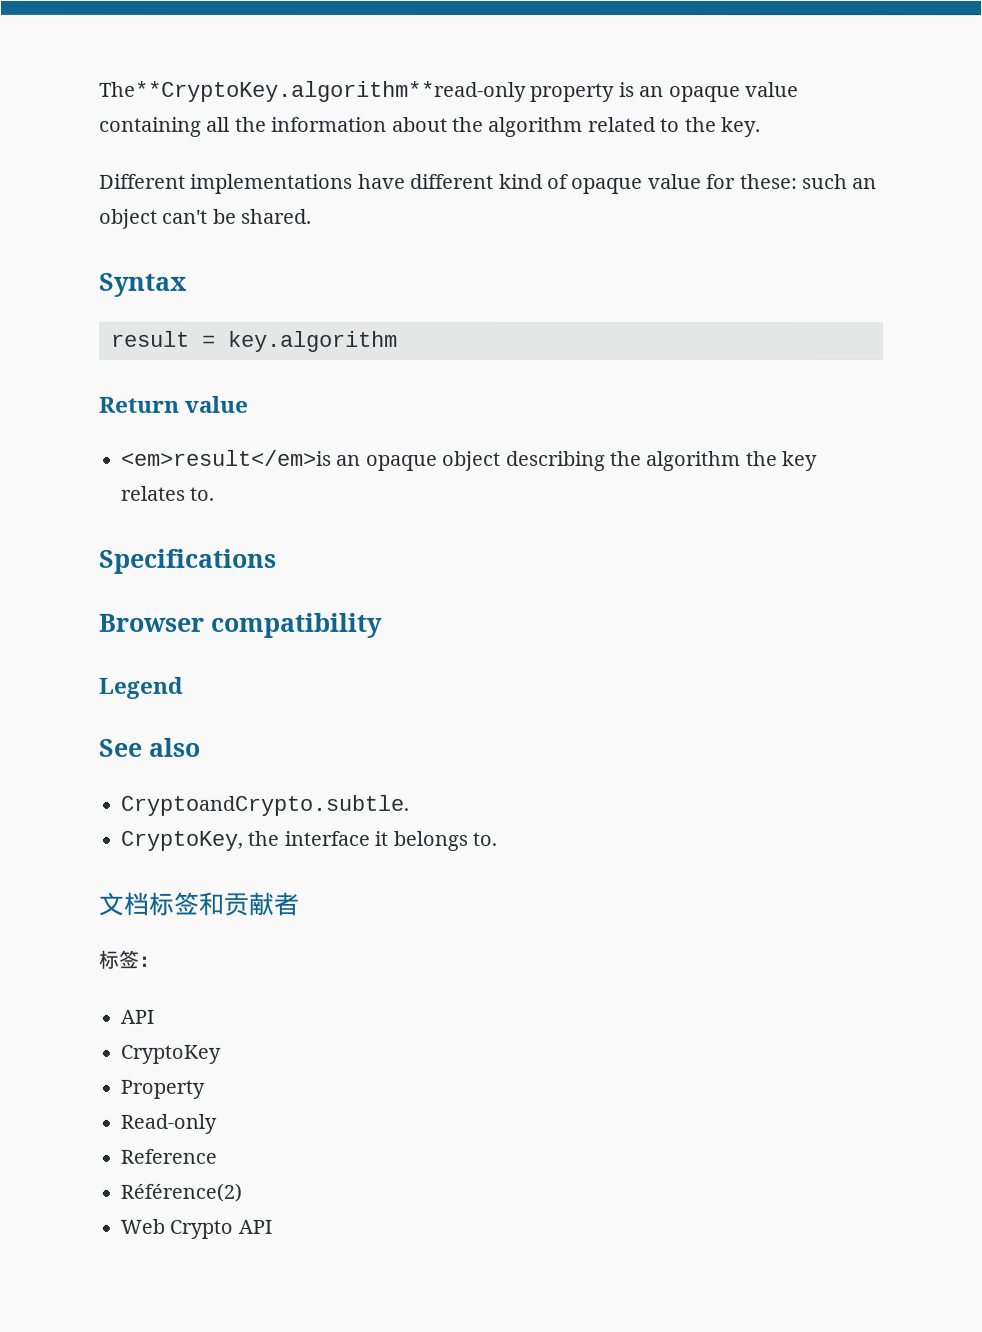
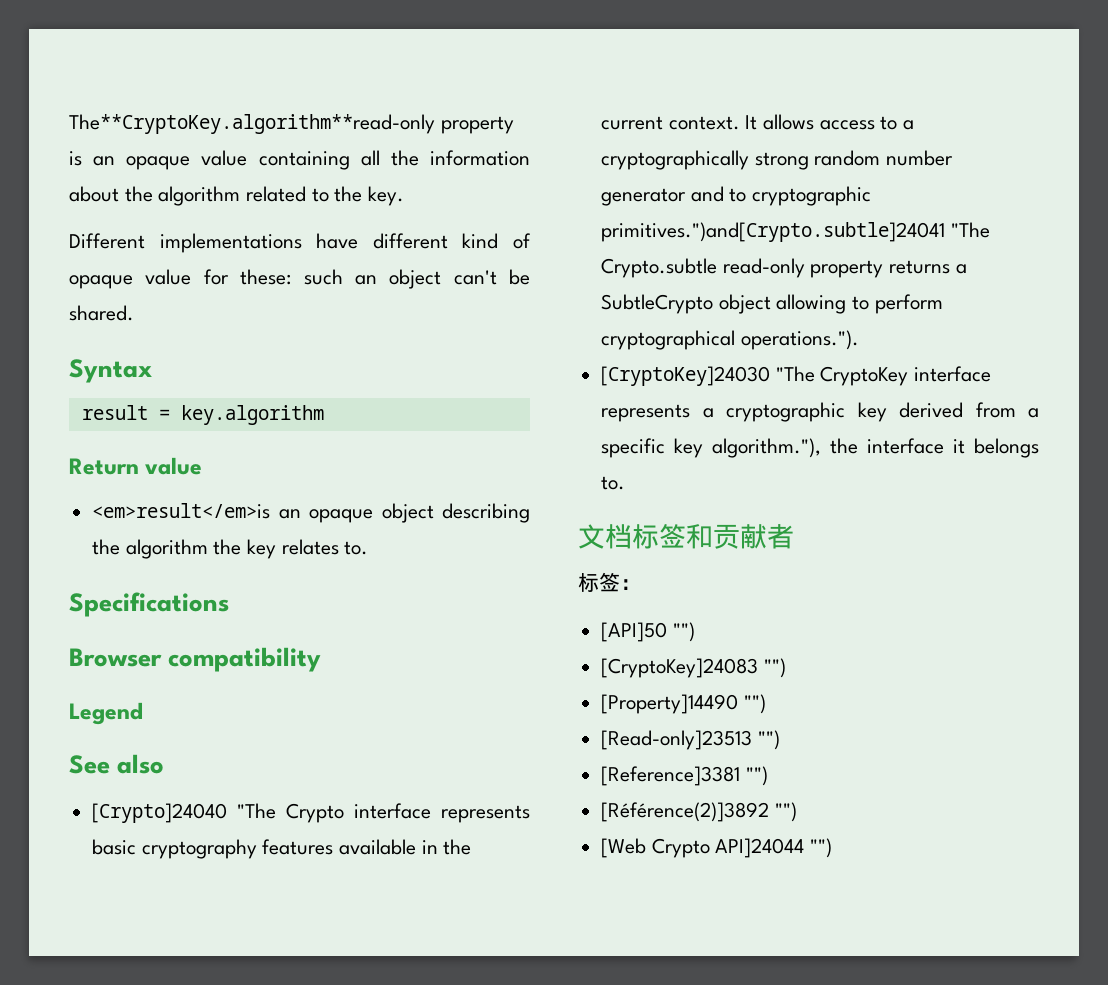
[120,794,409,816] [120,830,243,851] CryptoandCrypto.subtle. // CryptoKey, -> [92,803,530,823] [92,839,472,859] [601,114,915,130] [601,150,954,170] [601,186,872,206] [601,222,990,242] [601,258,967,278] [601,294,943,314] [601,330,859,350] [601,366,992,386] [601,402,1039,422] [601,438,822,458] [Crypto]24040 "The Crypto interface represents basic cryptography features available in the current context. It allows access to a cryptographically strong random number generator and to cryptographic primitives.")and[Crypto.subtle]24041 "The Crypto.subtle read-only property returns a SubtleCrypto object allowing to perform cryptographical operations."). // [CryptoKey]24030 "The CryptoKey interface represents a cryptographic key derived from a specific key algorithm."),
[120,1009,154,1024] [120,1044,221,1064] [120,1079,205,1099] [120,1113,217,1134] [120,1148,217,1164] [120,1182,242,1202] [120,1218,272,1239] API // CryptoKey // Property // Read-only // Reference // Référence(2) // Web Crypto API -> [601,622,695,642] [601,658,786,678] [601,694,766,714] [601,730,780,750] [601,766,768,786] [601,802,797,822] [601,838,833,858] [API]50 "") // [CryptoKey]24083 "") // [Property]14490 "") // [Read-only]23513 "") // [Reference]3381 "") // [Référence(2)]3892 "") // [Web Crypto API]24044 "")

